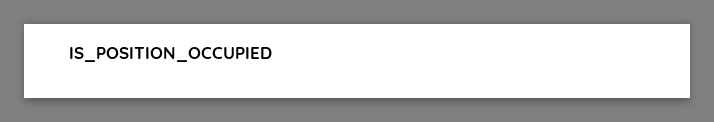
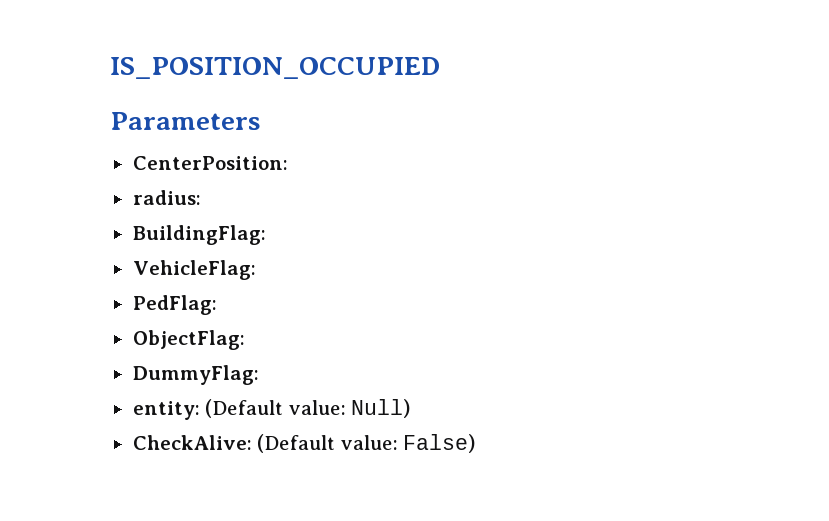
(272, 54) none -> [110,112,260,130] [132,156,288,170] [132,190,201,205] [132,225,266,245] [132,260,256,280] [132,295,217,315] [132,330,245,350] [132,365,259,385] [132,399,411,420] [132,434,476,453] // Parameters // CenterPosition: // radius: // BuildingFlag: // VehicleFlag: // PedFlag: // ObjectFlag: // DummyFlag: // entity: (Default value: Null) // CheckAlive: (Default value: False)

